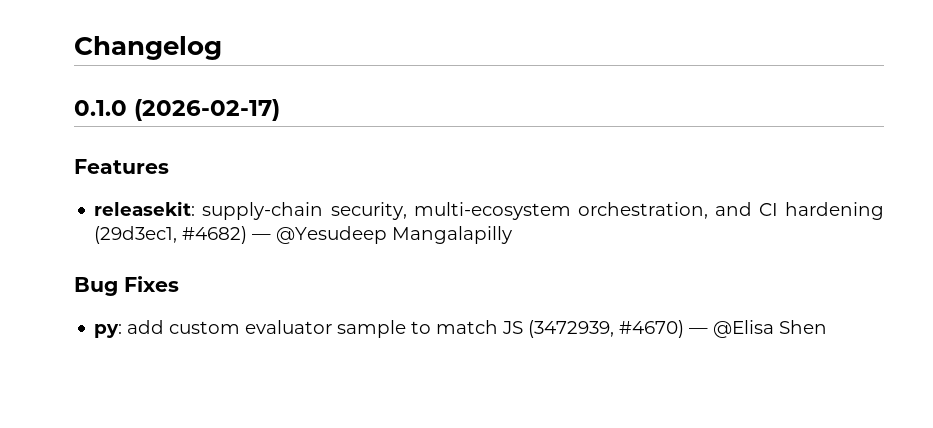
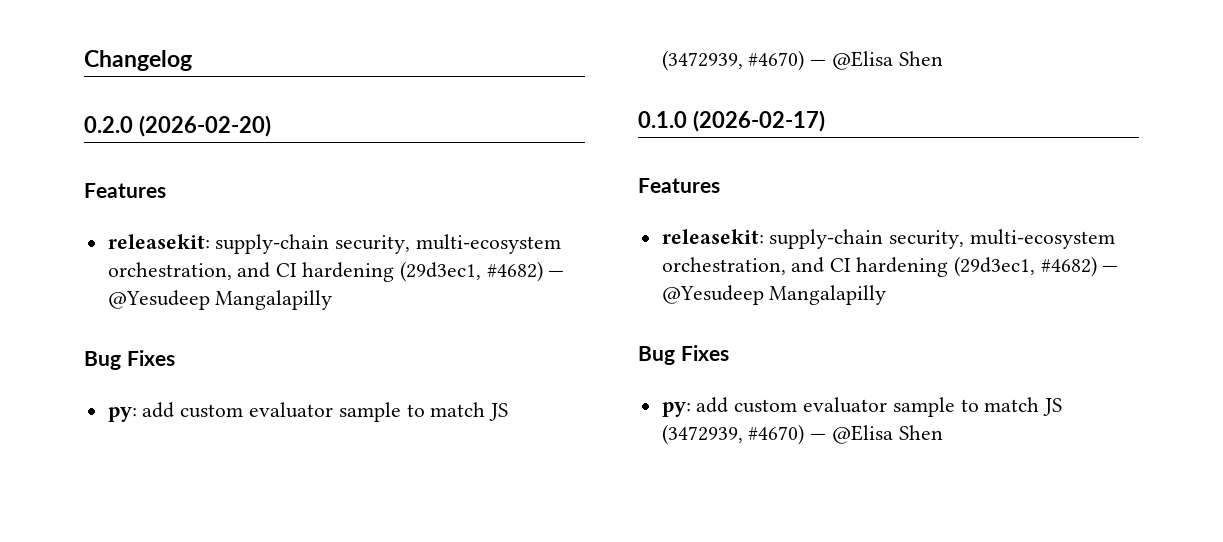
(222, 48) none -> [84,115,271,137] [84,183,166,198] [107,234,562,254] [107,261,565,282] [107,290,333,310] [84,350,175,370] [107,402,509,422] [661,50,943,71] // 0.2.0 (2026-02-20) // Features // releasekit: supply-chain security, multi-ecosystem orchestration, and CI hardening (29d3ec1, #4682) — @Yesudeep Mangalapilly // Bug Fixes // py: add custom evaluator sample to match JS (3472939, #4670) — @Elisa Shen

